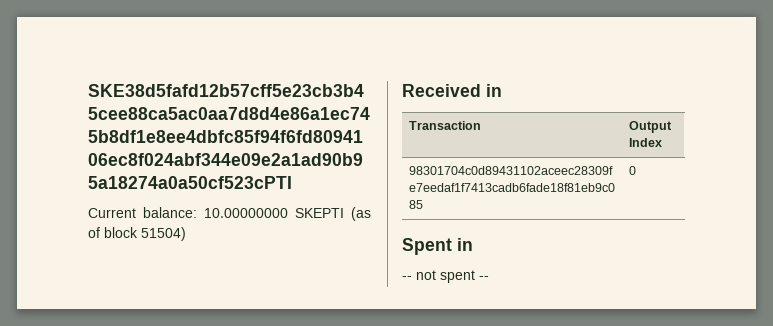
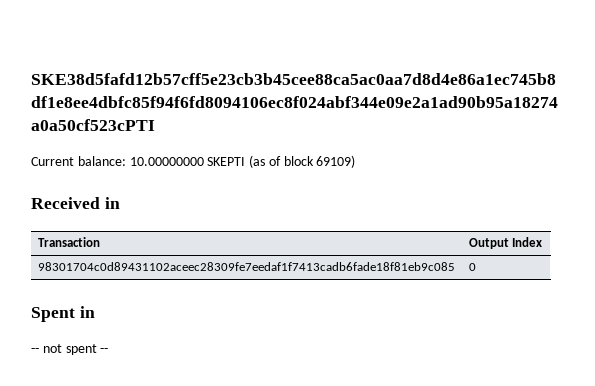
[141,227,186,241] 51504) -> [316,155,356,168] 69109)

